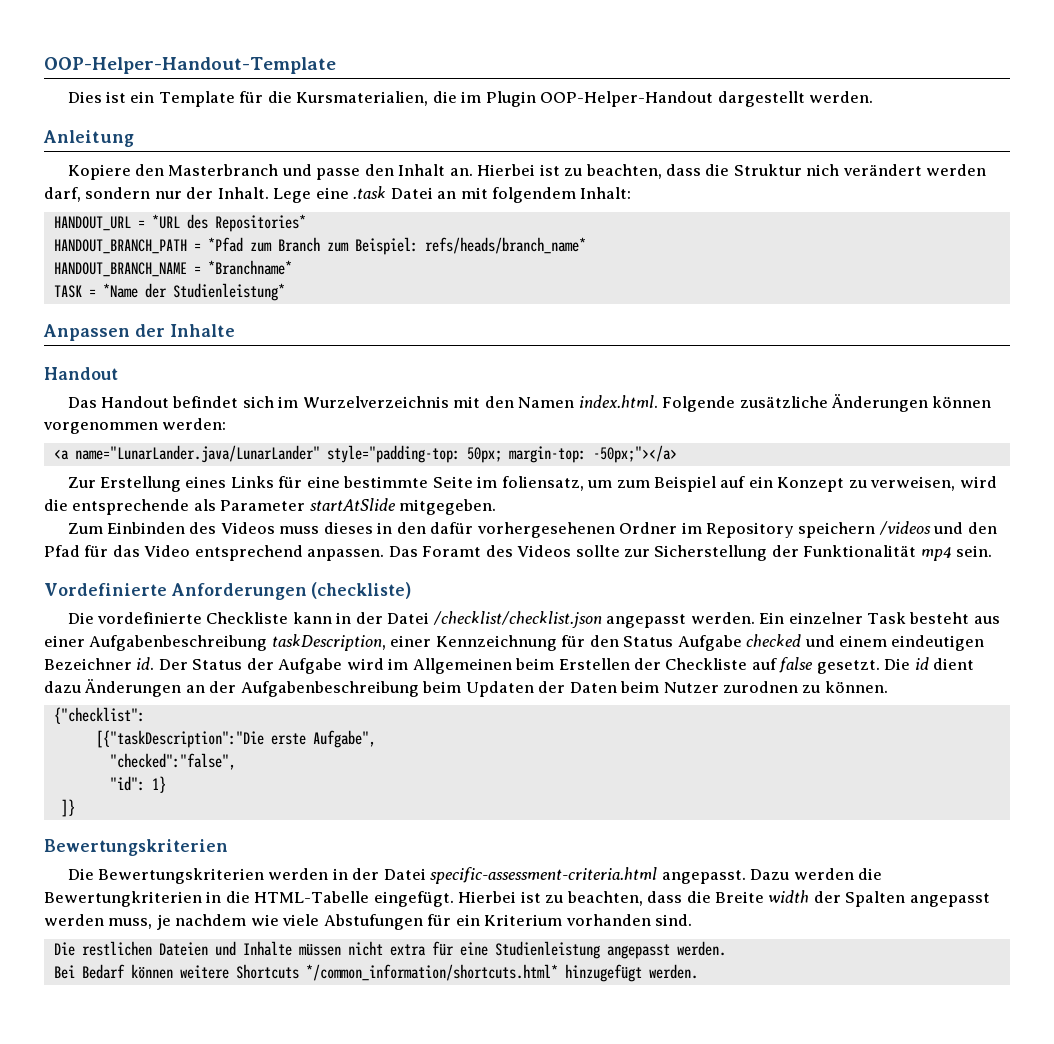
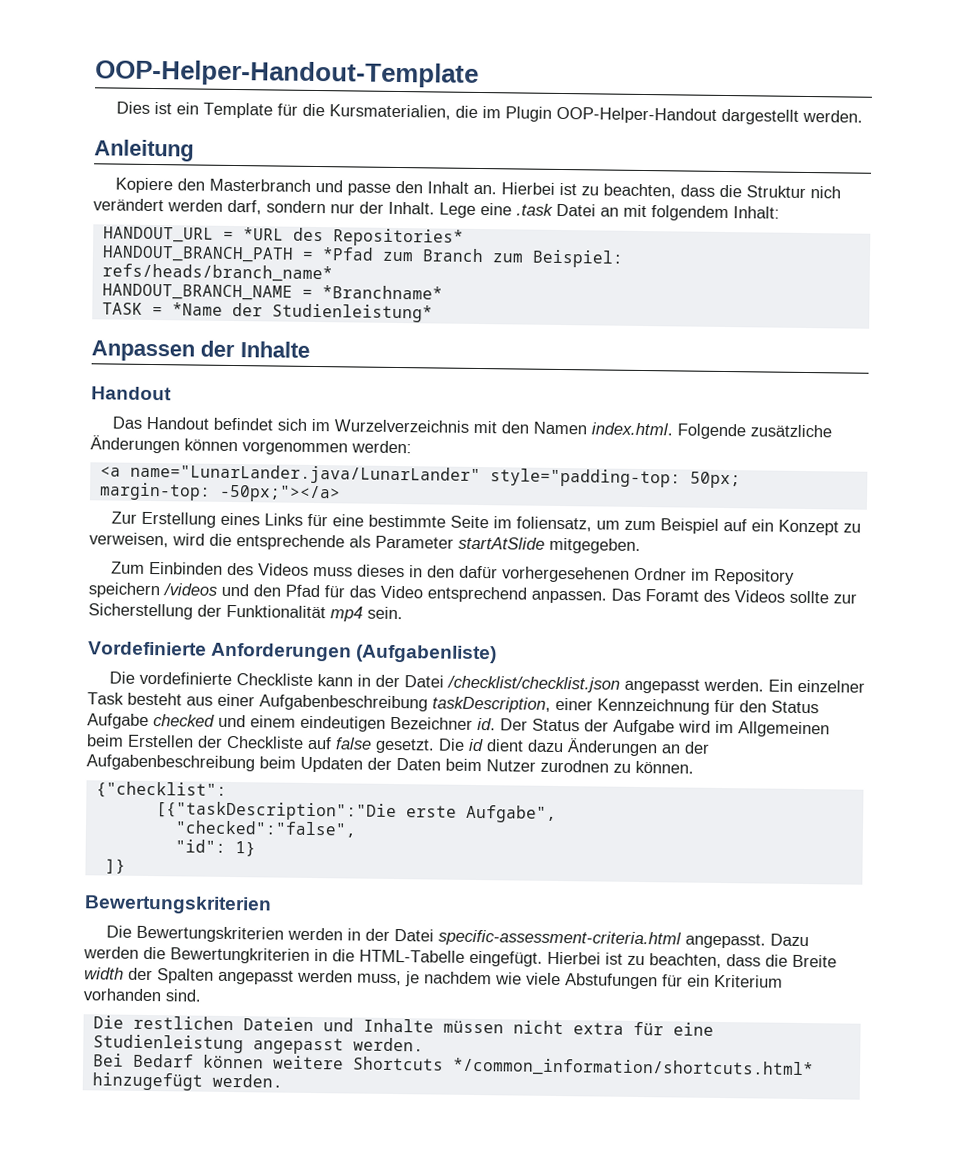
[311,582,412,599] (checkliste) -> [356,644,498,664] (Aufgabenliste)

